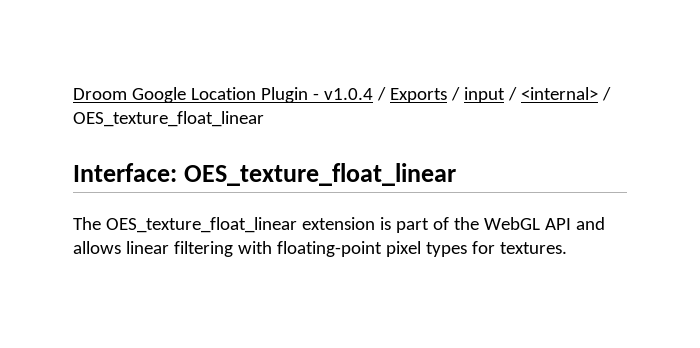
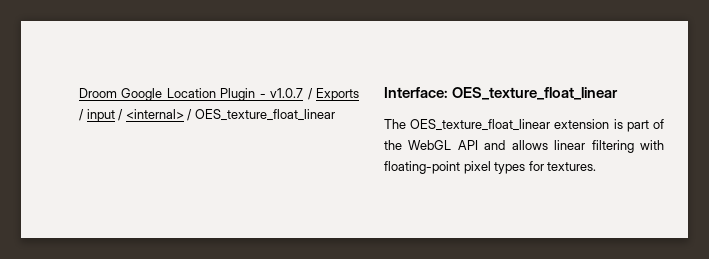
[323,88,373,100] v1.0.4 -> [270,88,304,98] v1.0.7

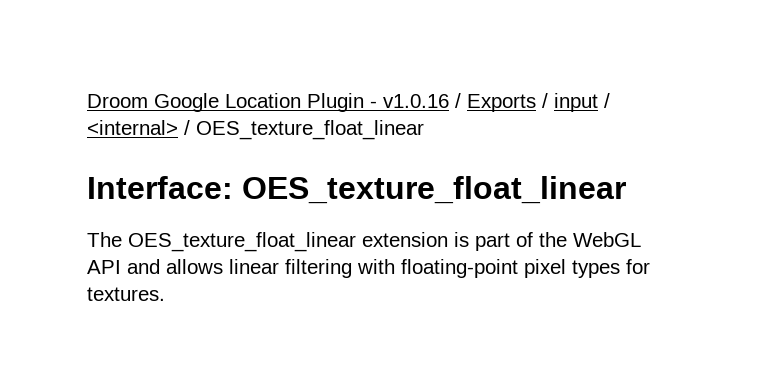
[270,88,304,98] v1.0.7 -> [383,94,449,108] v1.0.16

